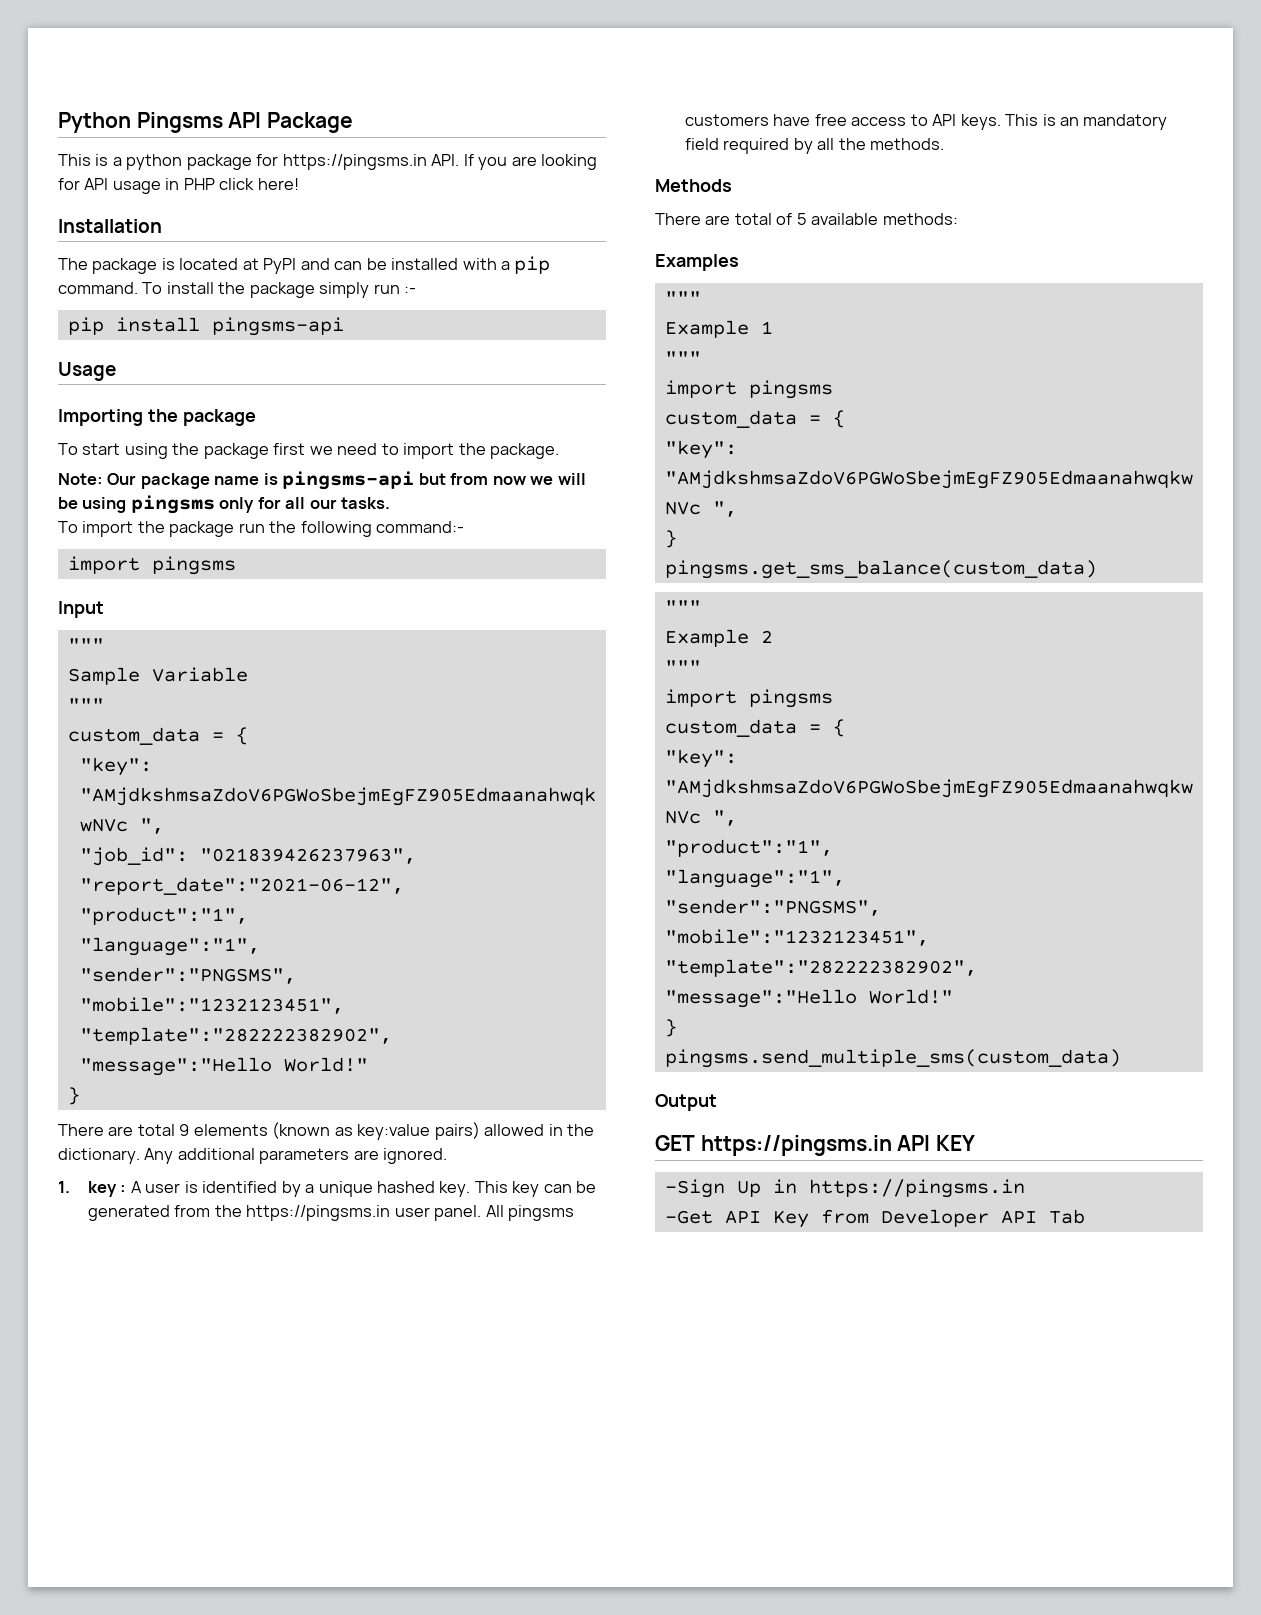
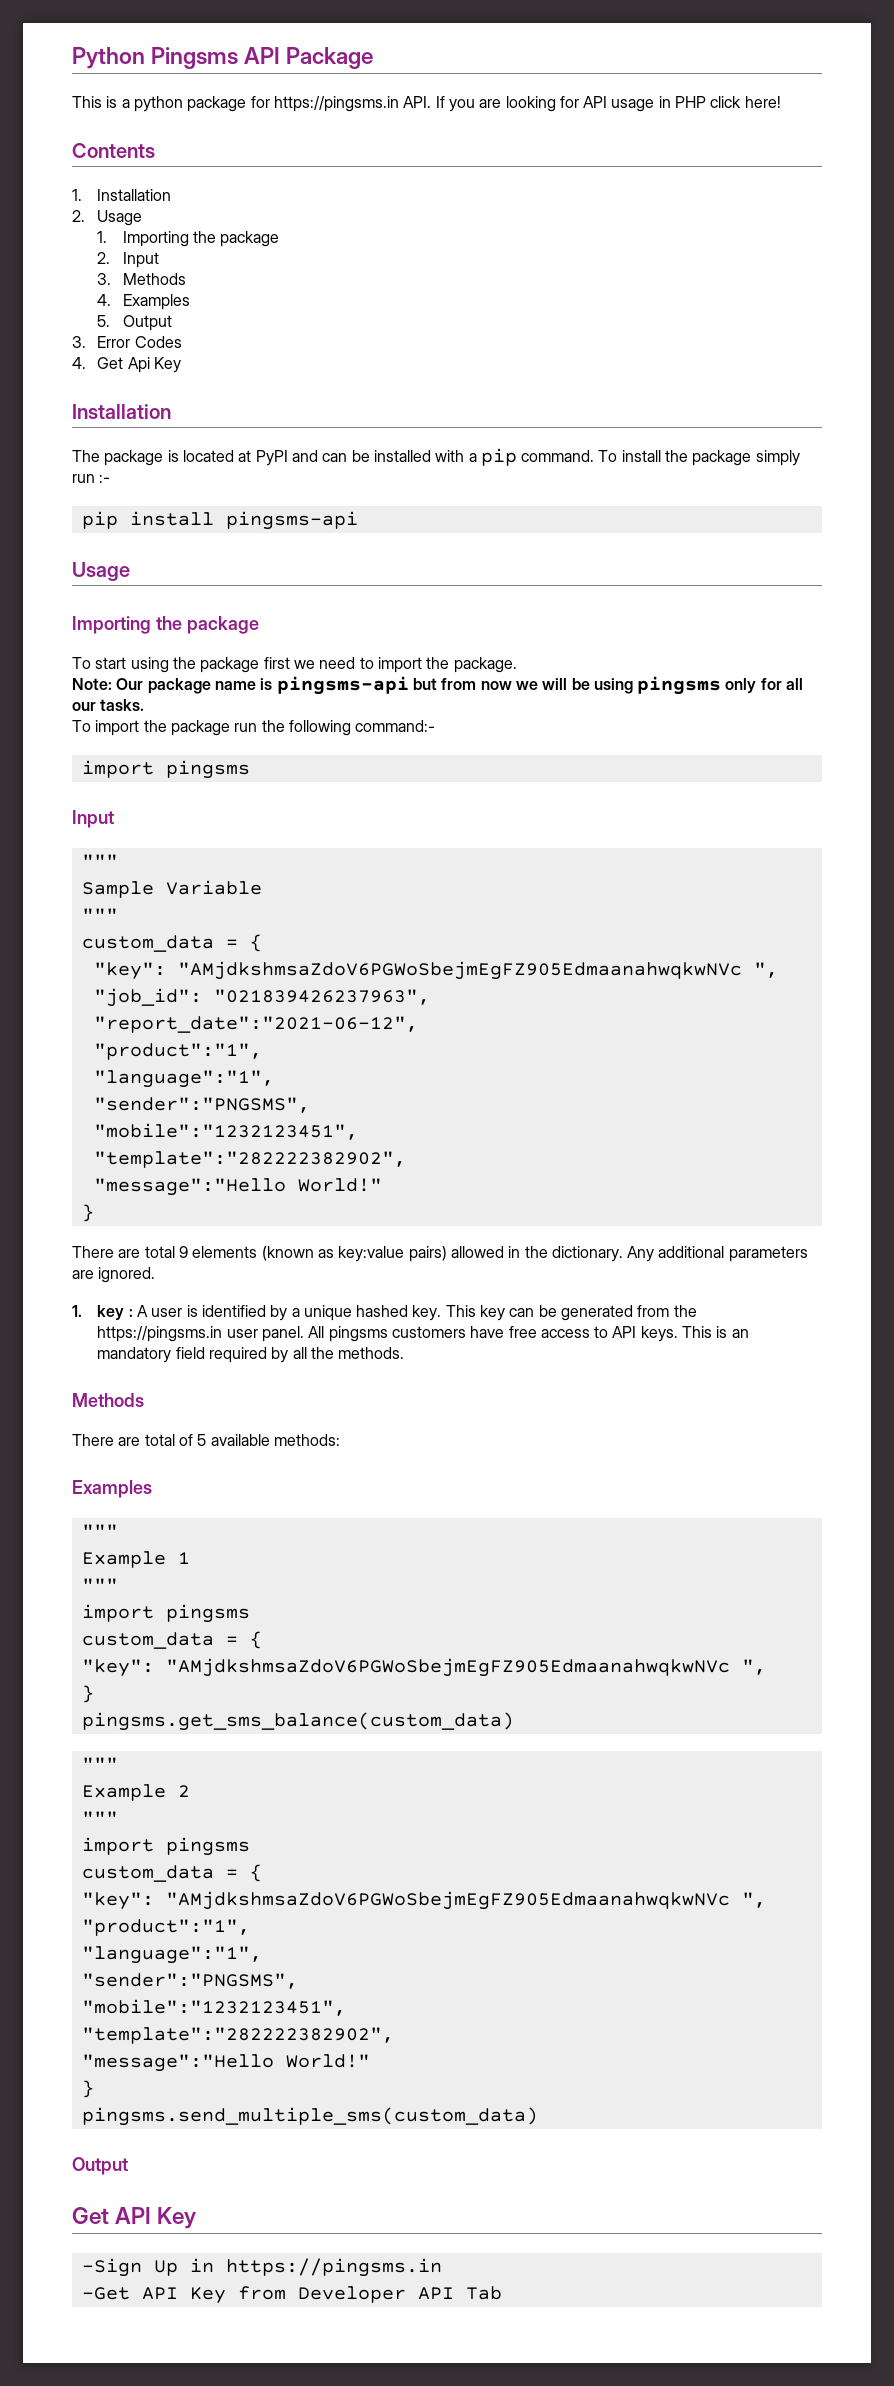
(299, 184) none -> [72,143,155,158] [72,189,172,201] [72,210,143,226] [97,231,280,247] [97,252,159,268] [97,273,186,285] [97,294,190,310] [97,315,172,331] [72,336,182,348] [72,357,181,373] // Contents // 1. Installation // 2. Usage // 1. Importing the package // 2. Input // 3. Methods // 4. Examples // 5. Output // 3. Error Codes // 4. Get Api Key
[655,1135,976,1156] GET https://pingsms.in API KEY -> [72,2207,197,2229] Get API Key

